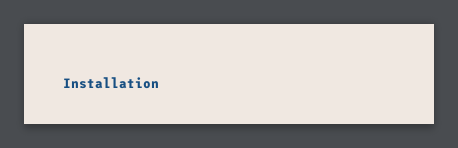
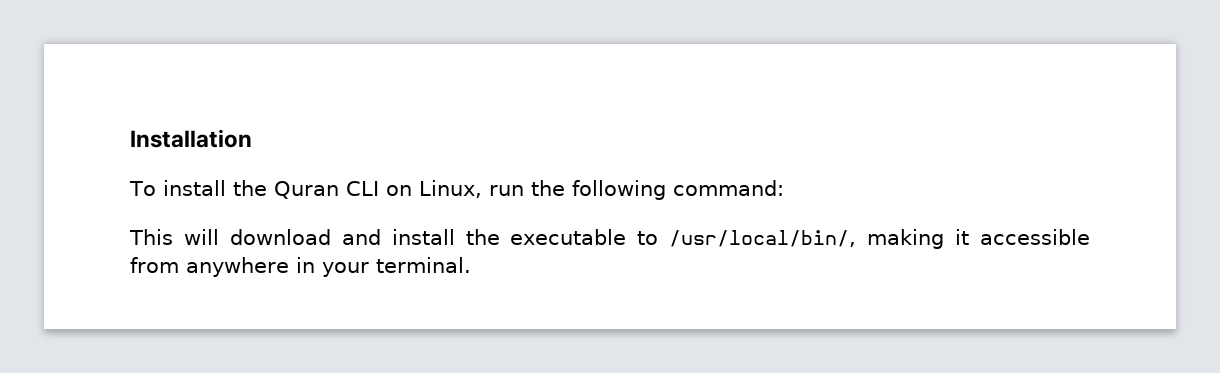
(159, 83) none -> [129,180,784,200] [129,229,1090,249] [130,257,471,277] // To install the Quran CLI on Linux, run the following command: // This will download and install the executable to /usr/local/bin/, making it accessible from anywhere in your terminal.

